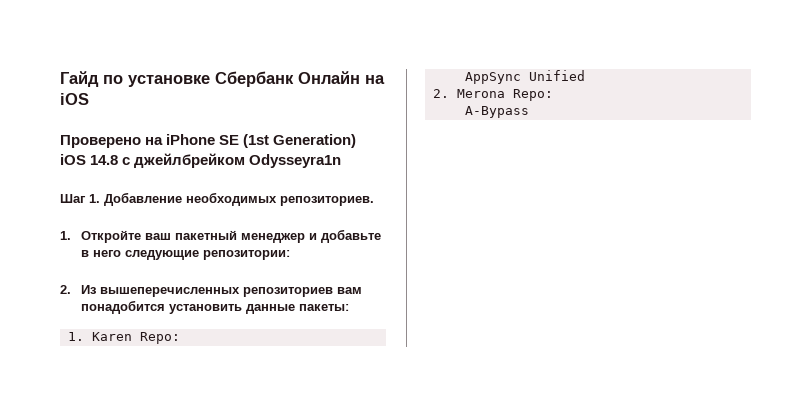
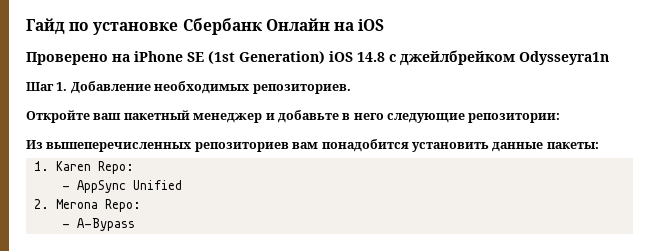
[60,231,71,240] 1. -> (351, 89) none
[60,285,71,294] 2. -> (561, 118) none
(181, 338) none -> [61,186,70,190] -
(554, 95) none -> [61,224,70,228] -

